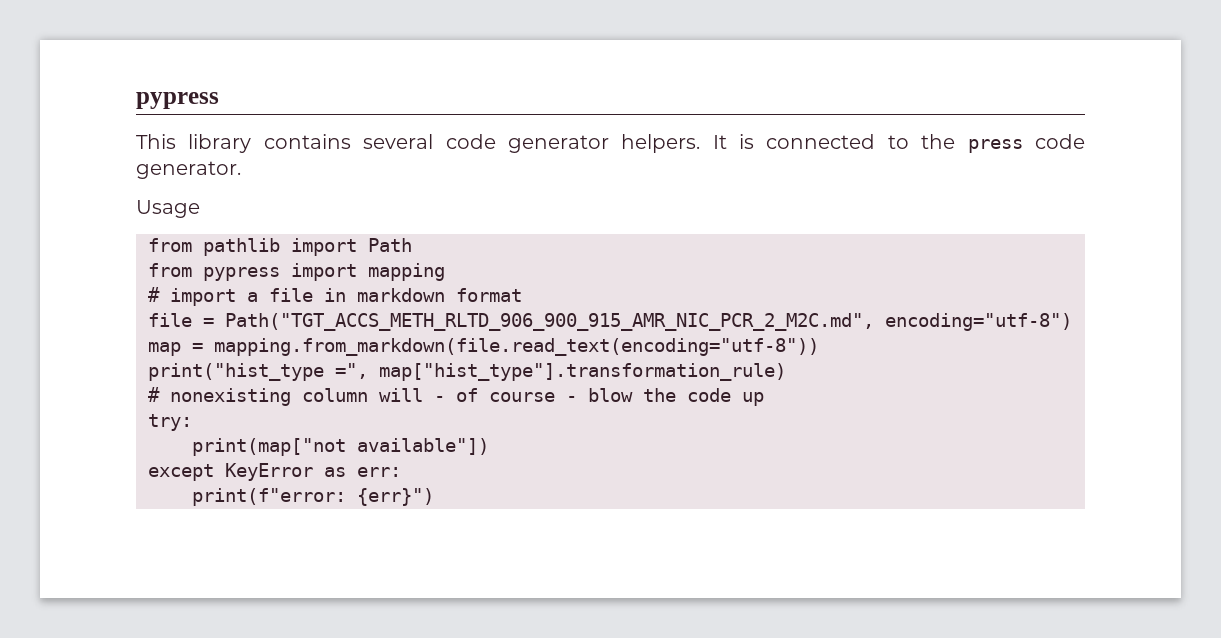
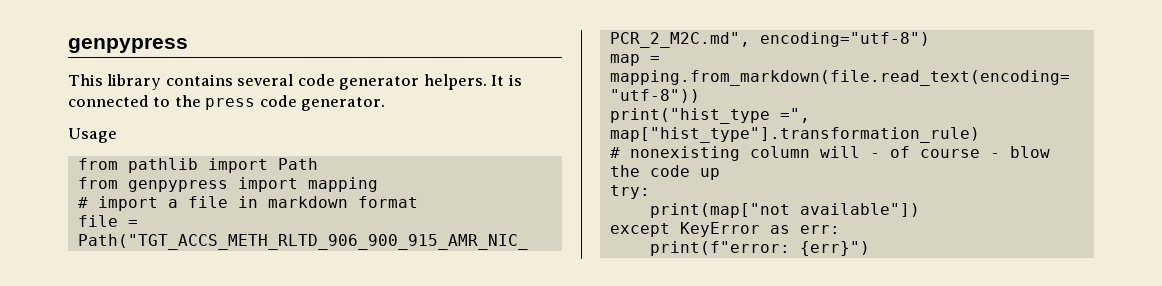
[136,92,219,109] pypress -> [68,37,188,53] genpypress
[203,267,280,281] pypress -> [127,180,228,192] genpypress

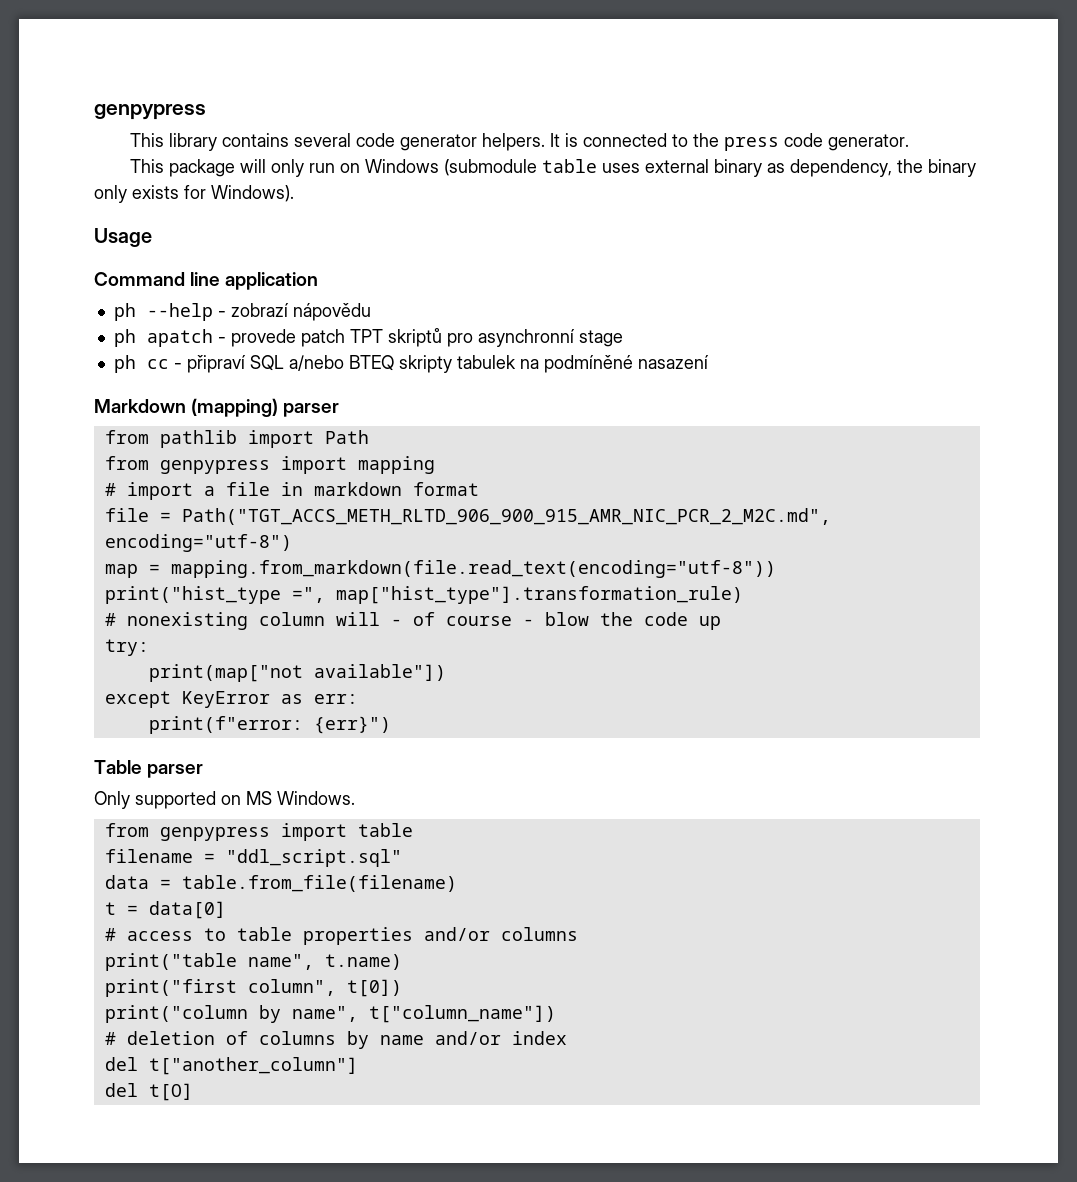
[68,128,117,143] Usage -> [129,159,976,177] [94,185,294,203] [94,228,152,247] [94,272,319,290] [113,303,371,321] [113,328,623,347] [113,355,709,373] [94,398,340,417] This package will only run on Windows (submodule table uses external binary as dependency, the binary only exists for Windows). // Usage // Command line application // ph --help - zobrazí nápovědu // ph apatch - provede patch TPT skriptů pro asynchronní stage // ph cc - připraví SQL a/nebo BTEQ skripty tabulek na podmíněné nasazení // Markdown (mapping) parser
(870, 248) none -> [94,760,204,778] [94,791,355,809] [104,823,413,841] [104,849,402,867] [104,875,457,892] [104,901,226,919] [104,927,578,945] [104,953,402,971] [104,979,402,997] [104,1005,556,1023] [104,1031,567,1049] [104,1057,358,1075] [104,1083,193,1101] // Table parser // Only supported on MS Windows. // from genpypress import table // filename = "ddl_script.sql" // data = table.from_file(filename) // t = data[0] // # access to table properties and/or columns // print("table name", t.name) // print("first column", t[0]) // print("column by name", t["column_name"]) // # deletion of columns by name and/or index // del t["another_column"] // del t[O]

